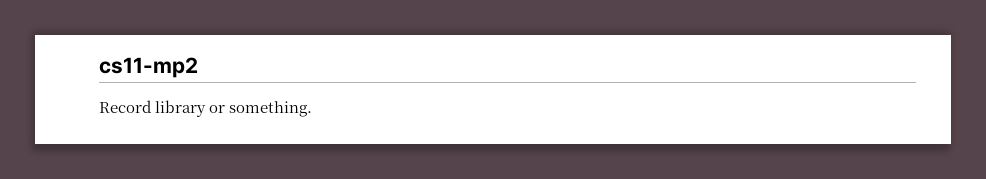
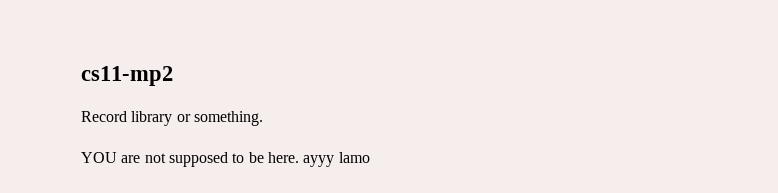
(313, 109) none -> [81,152,370,167] // YOU are not supposed to be here. ayyy lamo

